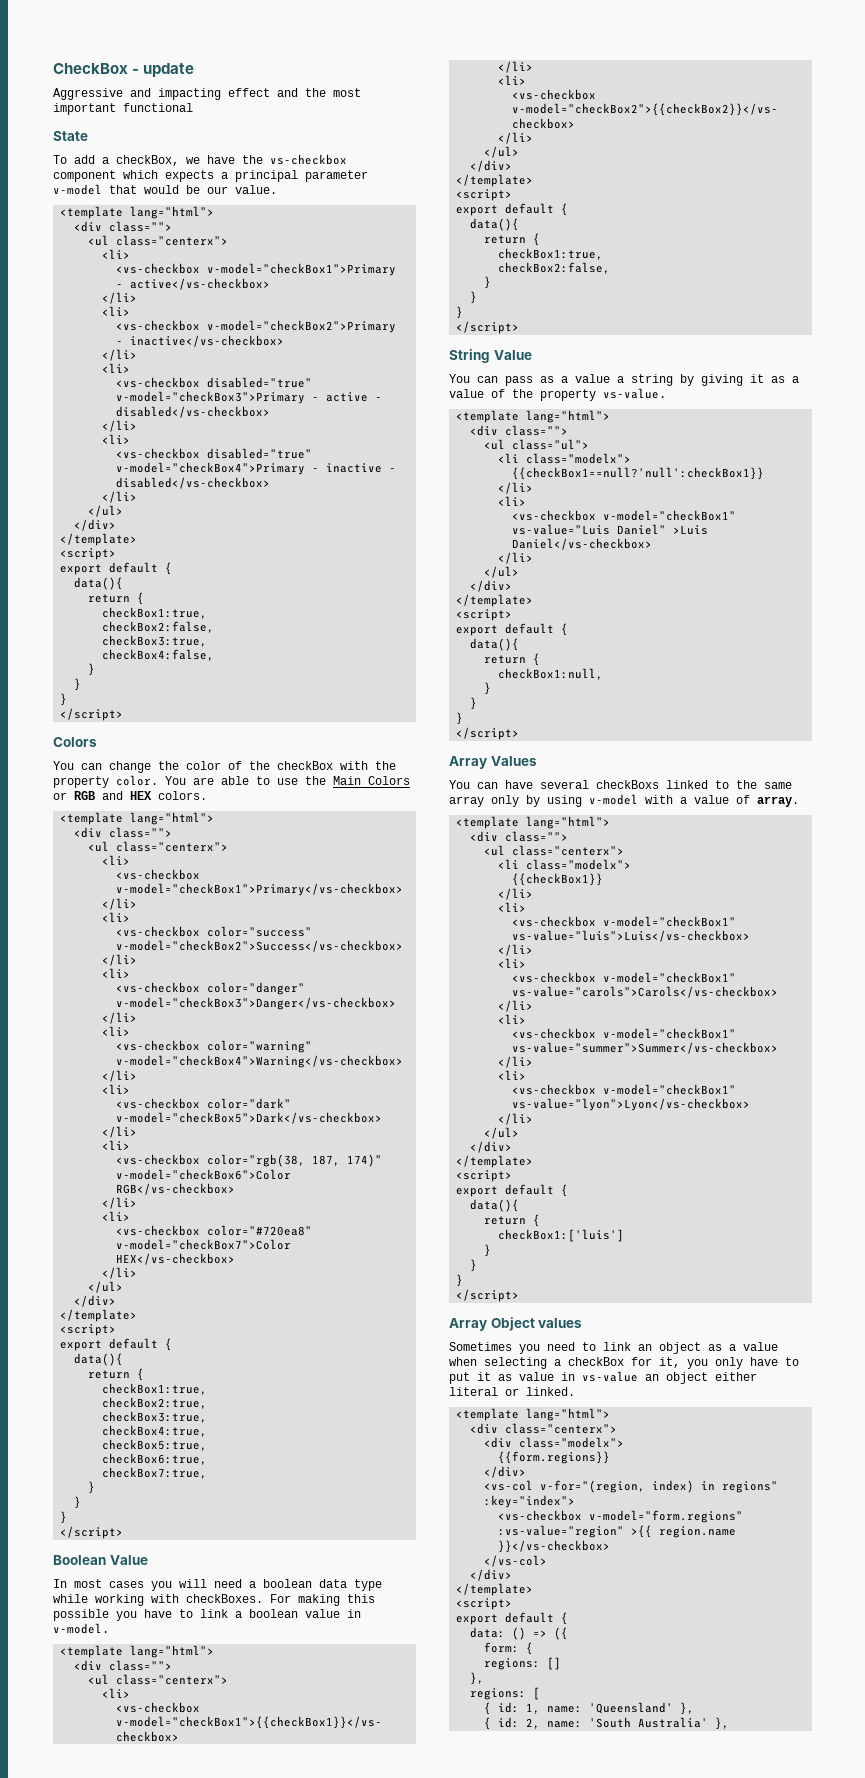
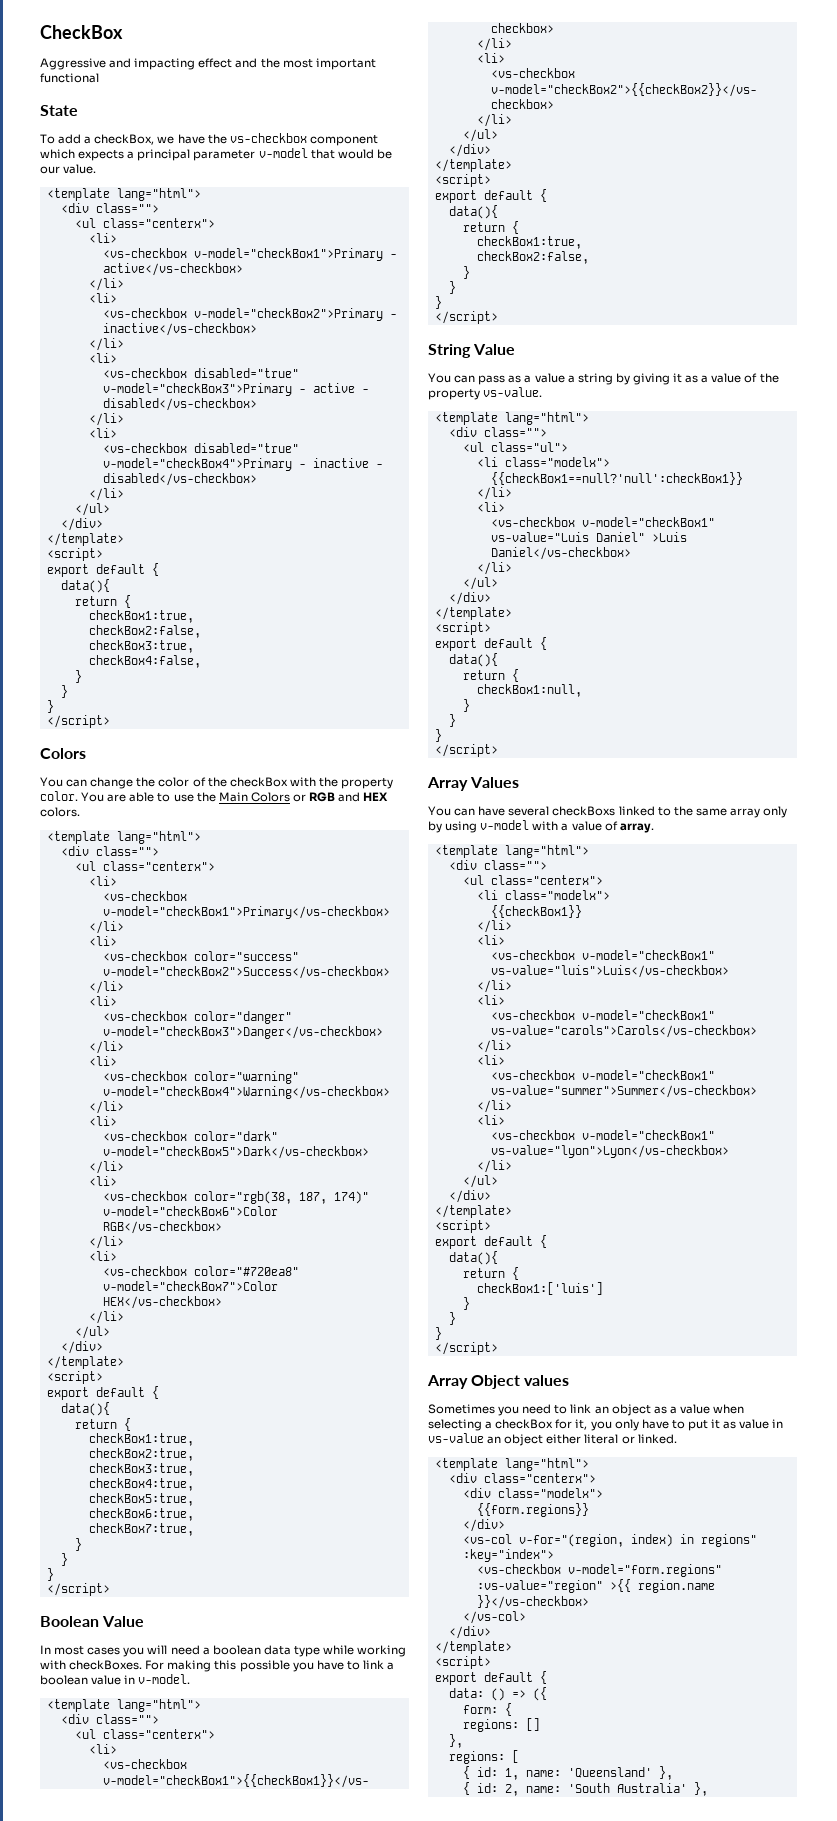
[132,63,195,77] - update -> (123, 32) none

